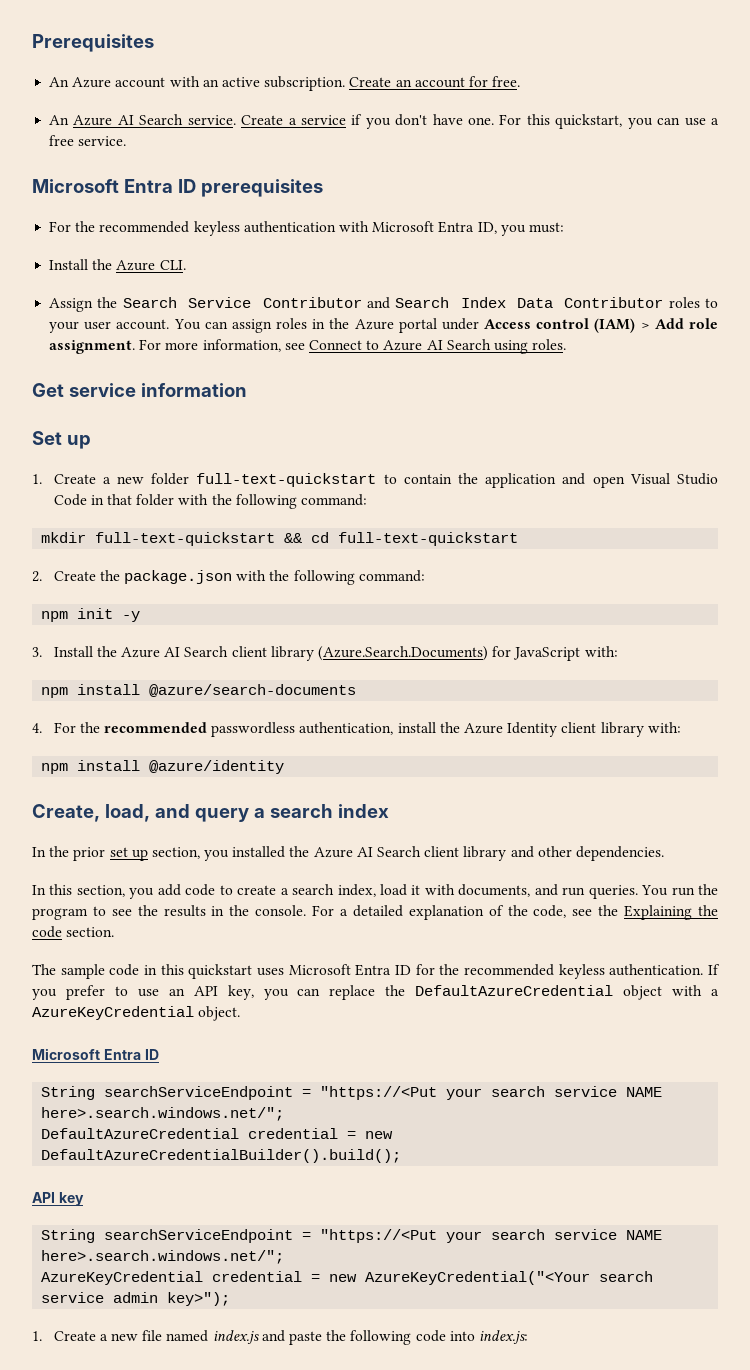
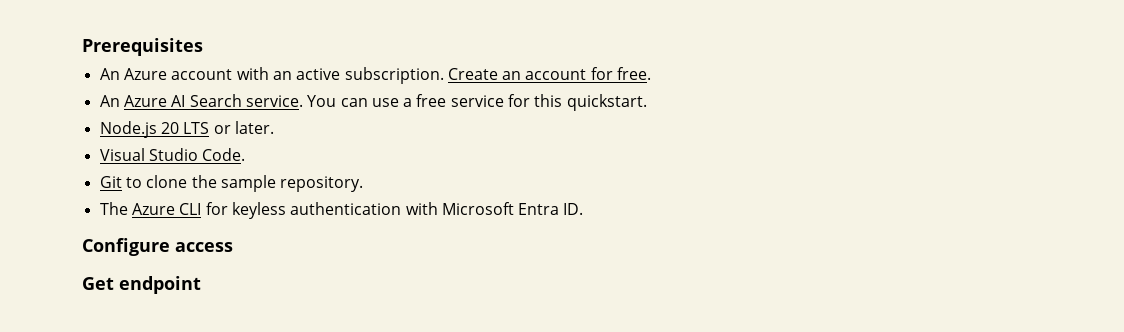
[241,114,720,129] [49,135,127,146] [32,179,323,197] [49,221,190,233] Create a service if you don't have one. For this quickstart, you can use a free service. // Microsoft Entra ID prerequisites // For the recommended -> [307,94,647,111] [99,121,274,138] [99,148,246,161] [99,175,364,192] [99,202,228,215] You can use a free service for this quickstart. // Node.js 20 LTS or later. // Visual Studio Code. // Git to clone the sample repository. // The Azure CLI for
[477,222,564,236] [49,259,186,271] [49,297,718,312] [49,318,718,333] [49,339,567,354] [32,383,247,397] [32,431,91,449] [32,473,718,488] [53,494,367,509] [41,532,519,546] [32,570,425,585] [41,608,141,622] [32,646,618,661] [41,684,357,698] [32,722,681,737] [41,760,285,774] [32,804,389,822] [32,846,664,861] [32,884,719,899] [32,905,719,920] [32,926,115,938] [32,964,720,979] [32,985,720,1000] [32,1006,241,1021] [32,1048,159,1060] [41,1086,663,1100] [41,1107,285,1121] [41,1128,394,1139] [41,1149,402,1163] [32,1192,84,1206] [41,1229,663,1243] [41,1250,285,1264] [41,1271,654,1285] [41,1292,231,1306] [32,1330,528,1345] ID, you must: // Install the Azure CLI. // Assign the Search Service Contributor and Search Index Data Contributor roles to your user account. You can assign roles in the Azure portal under Access control (IAM) > Add role assignment. For more information, see Connect to Azure AI Search using roles. // Get service information // Set up // 1. Create a new folder full-text-quickstart to contain the application and open Visual Studio Code in that folder with the following command: // mkdir full-text-quickstart && cd full-text-quickstart // 2. Create the package.json with the following command: // npm init -y // 3. Install the Azure AI Search client library (Azure.Search.Documents) for JavaScript with: // npm install @azure/search-documents // 4. For the recommended passwordless authentication, install the Azure Identity client library with: // npm install @azure/identity // Create, load, and query a search index // In the prior set up section, you installed the Azure AI Search client library and other dependencies. // In this section, you add code to create a search index, load it with documents, and run queries. You run the program to see the results in the console. For a detailed explanation of the code, see the Explaining the code section. // The sample code in this quickstart uses Microsoft Entra ID for the recommended keyless authentication. If you prefer to use an API key, you can replace the DefaultAzureCredential object with a AzureKeyCredential object. // Microsoft Entra ID // String searchServiceEndpoint = "https://<Put your search service NAME here>.search.windows.net/"; // DefaultAzureCredential credential = new DefaultAzureCredentialBuilder().build(); // API key // String searchServiceEndpoint = "https://<Put your search service NAME here>.search.windows.net/"; // AzureKeyCredential credential = new AzureKeyCredential("<Your search service admin key>"); // 1. Create a new file named index.js and paste the following code into index.js: -> [563,203,584,215] [82,238,233,256] [82,276,201,294] ID. // Configure access // Get endpoint

